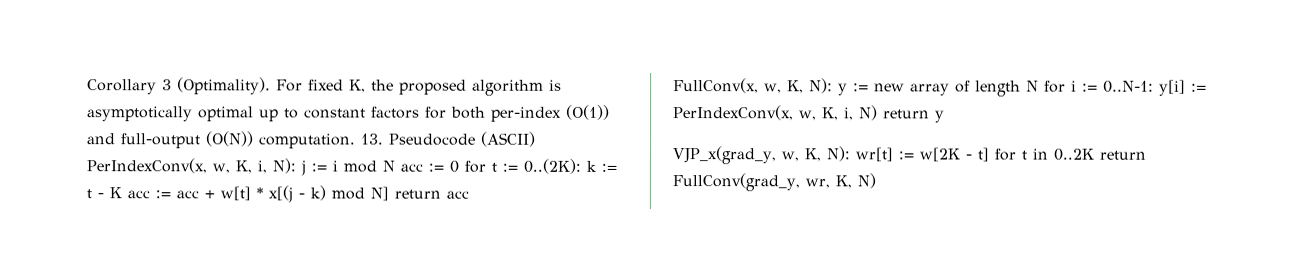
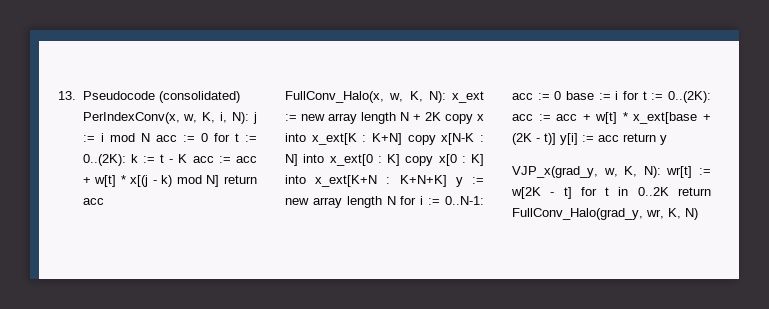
[87,77,562,96] [87,104,610,122] [86,131,356,149] Corollary 3 (Optimality). For fixed K, the proposed algorithm is asymptotically optimal up to constant factors for both per-index (O(1)) and full-output (O(N)) computation. -> (58, 95) none
[480,131,536,147] (ASCII) -> [158,91,240,103] (consolidated)
[673,78,833,94] FullConv(x, w, K, N): -> [285,91,484,103] [285,112,484,124] [285,133,484,145] [285,154,484,166] [285,175,447,187] FullConv_Halo(x, w, K, N): x_ext := new array length N + 2K copy x into x_ext[K : K+N] copy x[N-K : N] into x_ext[0 : K] copy x[0 : K] into x_ext[K+N : K+N+K]
[954,80,971,93] of -> (342, 202) none
[1158,79,1207,96] [673,105,878,121] y[i] := PerIndexConv(x, w, K, i, N) -> [512,91,711,103] [512,112,711,124] [512,133,619,145] acc := 0 base := i for t := 0..(2K): acc := acc + w[t] * x_ext[base + (2K - t)] y[i] := acc
[672,173,800,192] FullConv(grad_y, -> [512,208,643,220] FullConv_Halo(grad_y,

